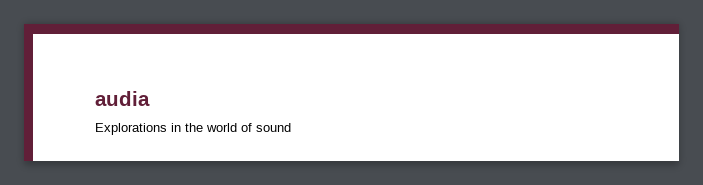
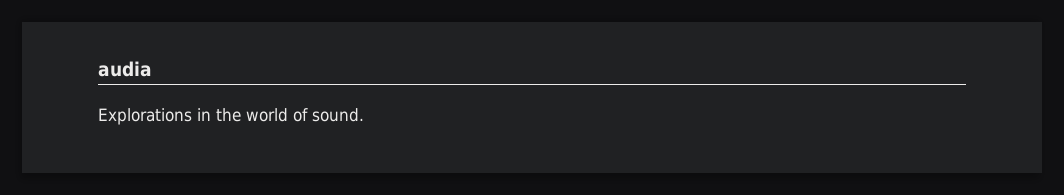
[256,123,291,132] sound -> [312,108,364,122] sound.

